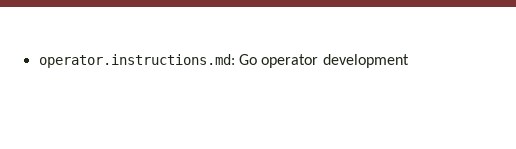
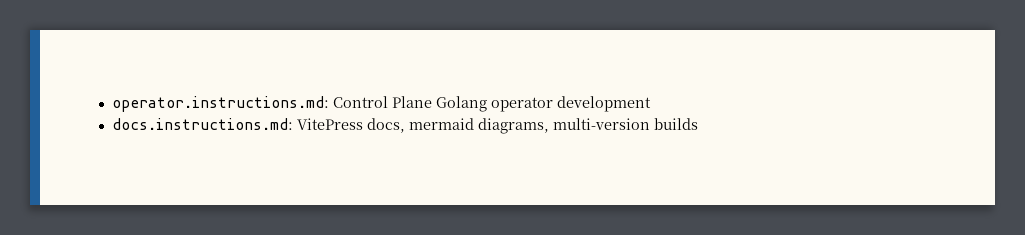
[238,54,257,65] Go -> [332,96,487,112] Control Plane Golang
(409, 61) none -> [111,118,698,134] // docs.instructions.md: VitePress docs, mermaid diagrams, multi-version builds

